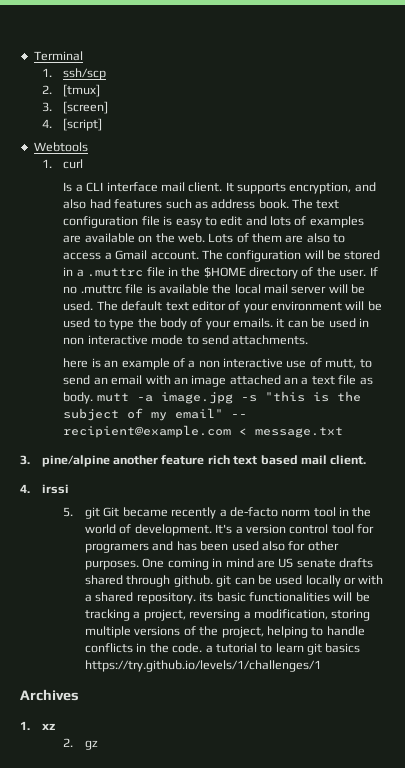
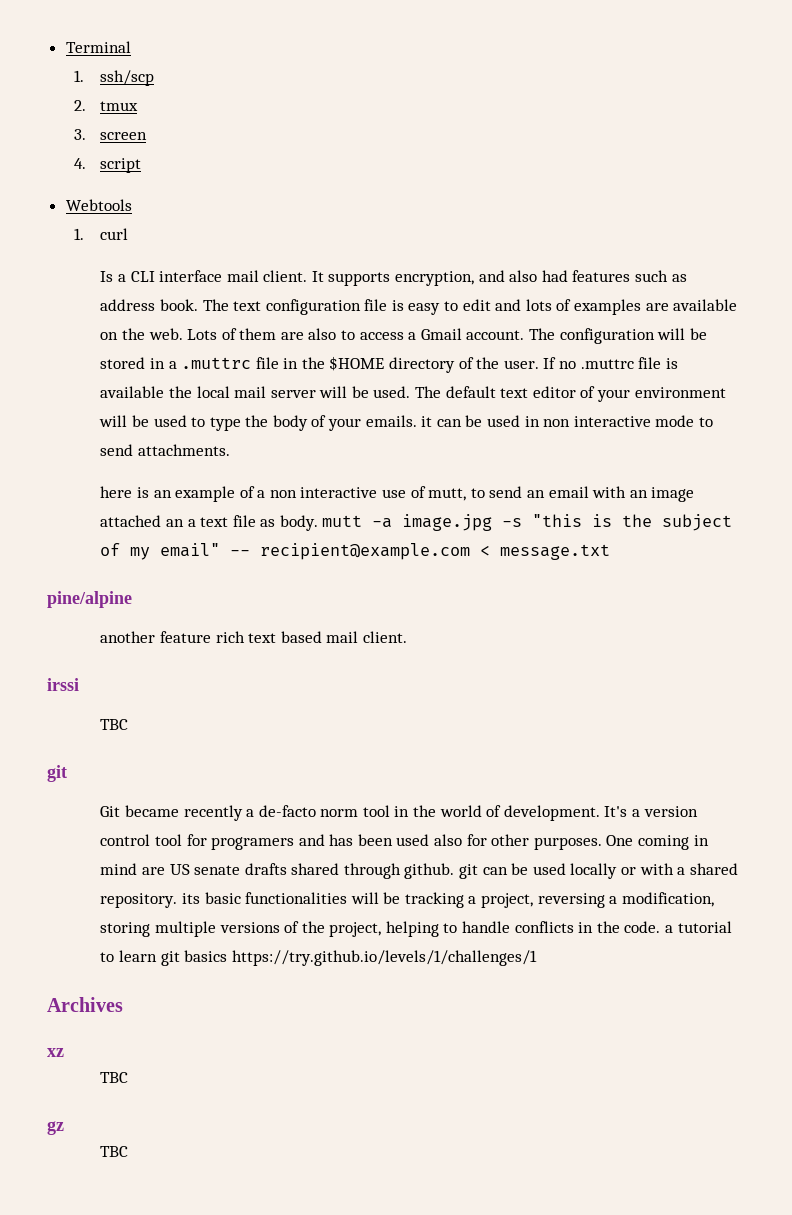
[63,84,101,97] [41,101,109,114] [41,118,103,131] [tmux] // 3. [screen] // 4. [script] -> [100,101,139,111] [73,129,148,140] [73,158,142,173] tmux // 3. screen // 4. script
[20,455,30,465] 3. -> (611, 552) none
(110, 461) none -> (132, 599) //
[20,484,30,493] 4. -> (407, 637) none
[63,507,101,519] 5. git -> [100,719,129,730] [47,765,67,782] TBC // git //
[20,721,30,730] 1. -> (123, 1004) none
[63,738,74,747] 2. -> [100,1072,129,1083] TBC //
(99, 745) none -> [100,1146,129,1157] // TBC

